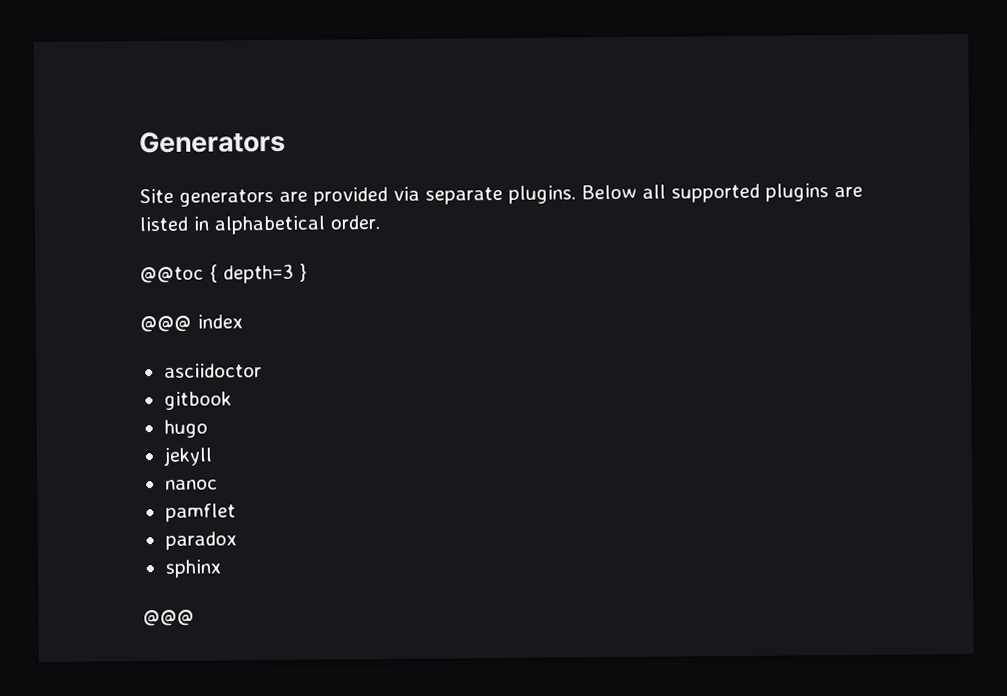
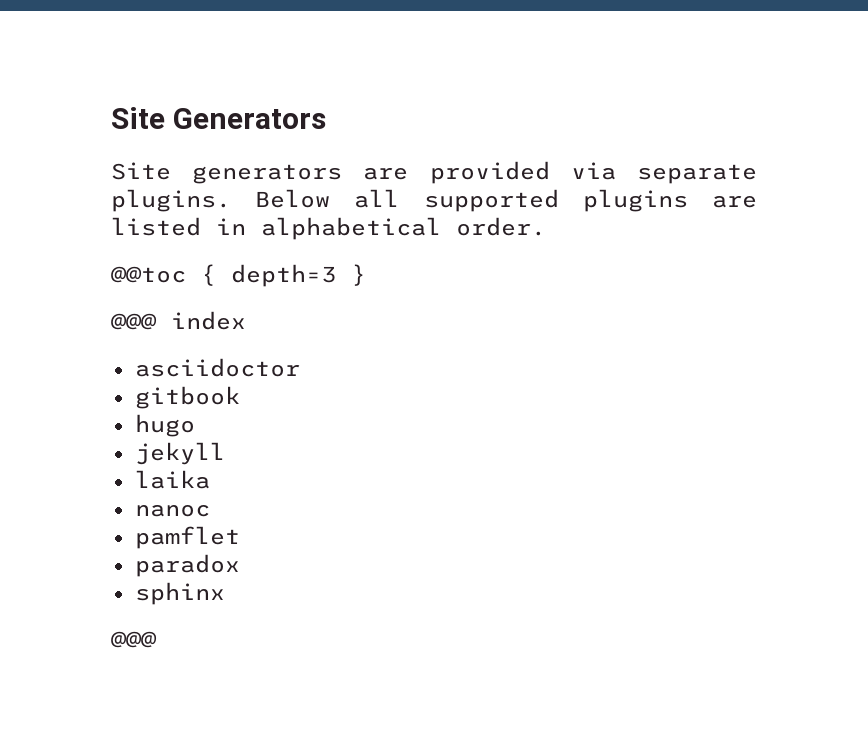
(139, 142) none -> [111,107,165,129] Site
(213, 456) none -> [134,470,210,489] // laika

